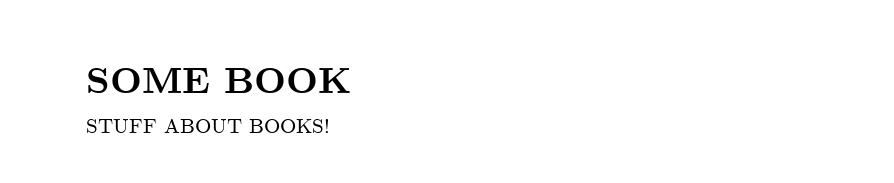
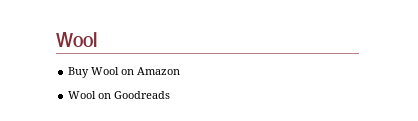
[86,67,351,93] [86,119,330,133] SOME BOOK // STUFF ABOUT BOOKS! -> [56,32,97,47] [68,67,181,78] [68,91,171,99] Wool // Buy Wool on Amazon // Wool on Goodreads

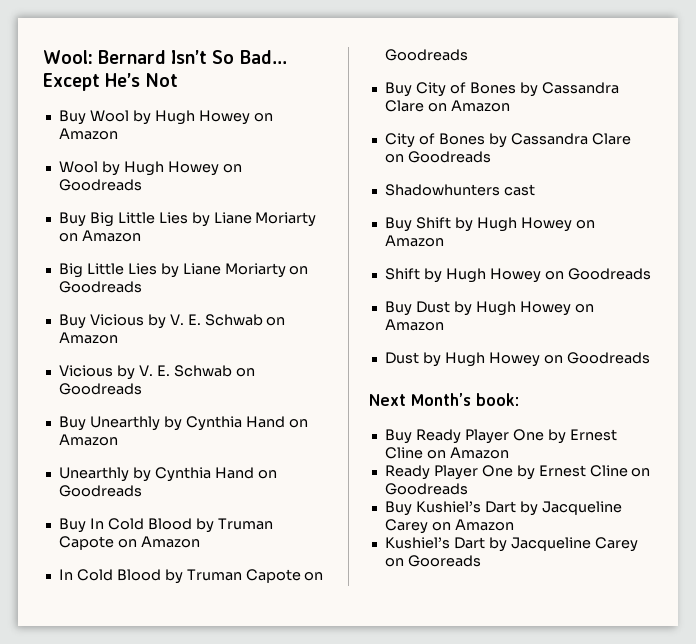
[56,32,97,47] Wool -> [43,50,287,64] [43,73,179,91] Wool: Bernard Isn’t So Bad... Except He’s Not
(120, 71) none -> [132,110,250,125] by Hugh Howey
[98,91,171,99] on Goodreads -> [101,161,242,176] [58,179,142,191] [58,212,317,227] [58,230,141,242] [58,263,309,278] [58,281,142,293] [58,314,286,329] [58,332,118,344] [58,365,255,380] [58,383,142,395] [58,416,308,431] [58,434,118,446] [58,467,277,482] [58,485,142,497] [58,518,273,533] [58,536,200,550] [58,569,324,584] [384,49,468,61] [384,82,619,97] [384,100,510,112] [384,133,631,148] [384,151,491,163] [384,184,535,196] [384,217,595,232] [384,235,444,247] [384,268,651,283] [384,301,594,316] [384,319,444,331] [384,352,650,367] [369,393,519,406] [384,429,617,444] [384,447,509,459] [384,465,651,480] [384,483,468,495] [384,501,622,516] [384,519,514,534] [384,537,638,552] [384,555,481,567] by Hugh Howey on Goodreads // Buy Big Little Lies by Liane Moriarty on Amazon // Big Little Lies by Liane Moriarty on Goodreads // Buy Vicious by V. E. Schwab on Amazon // Vicious by V. E. Schwab on Goodreads // Buy Unearthly by Cynthia Hand on Amazon // Unearthly by Cynthia Hand on Goodreads // Buy In Cold Blood by Truman Capote on Amazon // In Cold Blood by Truman Capote on Goodreads // Buy City of Bones by Cassandra Clare on Amazon // City of Bones by Cassandra Clare on Goodreads // Shadowhunters cast // Buy Shift by Hugh Howey on Amazon // Shift by Hugh Howey on Goodreads // Buy Dust by Hugh Howey on Amazon // Dust by Hugh Howey on Goodreads // Next Month’s book: // Buy Ready Player One by Ernest Cline on Amazon // Ready Player One by Ernest Cline on Goodreads // Buy Kushiel’s Dart by Jacqueline Carey on Amazon // Kushiel’s Dart by Jacqueline Carey on Gooreads

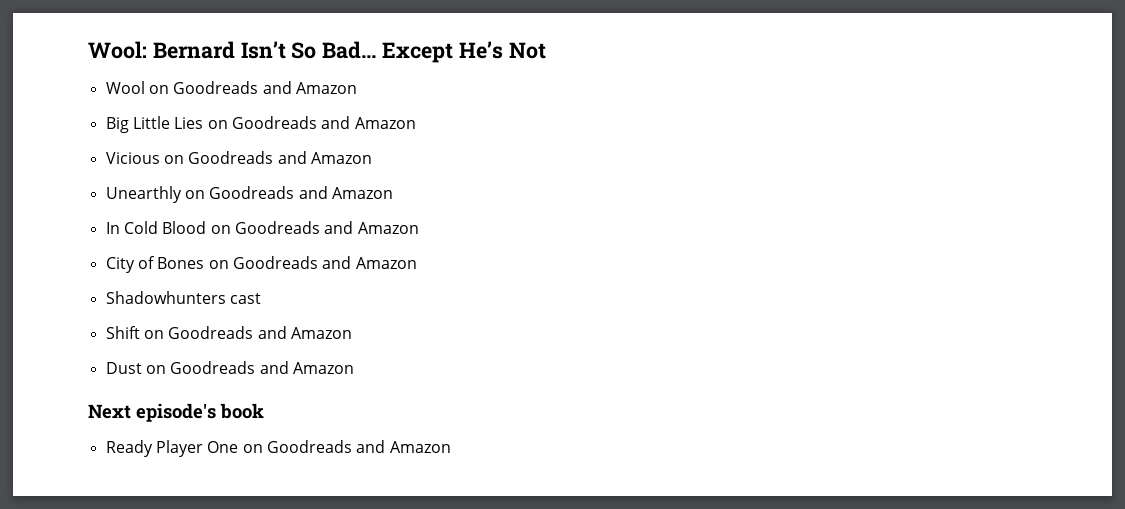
[58,110,273,125] [58,128,118,140] [58,161,242,176] [58,179,142,191] [58,212,317,227] [58,233,78,242] Buy Wool by Hugh Howey on Amazon // Wool by Hugh Howey on Goodreads // Buy Big Little Lies by Liane Moriarty on -> [105,81,292,94] Wool on Goodreads and
[160,263,309,278] [58,281,142,293] [58,314,286,329] [58,332,118,344] [58,365,255,380] [58,383,142,395] [58,416,308,431] by Liane Moriarty on Goodreads // Buy Vicious by V. E. Schwab on Amazon // Vicious by V. E. Schwab on Goodreads // Buy Unearthly by Cynthia Hand on -> [207,116,416,129] [105,151,307,164] on Goodreads and Amazon // Vicious on Goodreads and
[132,467,277,482] [58,485,142,497] [58,518,273,533] [58,536,137,550] by Cynthia Hand on Goodreads // Buy In Cold Blood by Truman Capote on -> [184,186,328,199] on Goodreads and
[164,569,324,584] [384,49,468,61] [384,82,619,97] [384,100,447,112] by Truman Capote on Goodreads // Buy City of Bones by Cassandra Clare on -> [210,221,354,234] on Goodreads and
[488,133,631,148] [384,151,491,163] by Cassandra Clare on Goodreads -> [208,256,417,269] on Goodreads and Amazon
[384,217,595,232] [384,235,444,247] [384,268,651,283] [384,301,594,316] Buy Shift by Hugh Howey on Amazon // Shift by Hugh Howey on Goodreads // Buy Dust by Hugh Howey on -> [105,326,287,339] Shift on Goodreads and
[422,352,650,367] by Hugh Howey on Goodreads -> [145,361,354,374] on Goodreads and Amazon
[411,393,519,406] [384,429,617,444] [384,447,509,459] [384,465,651,480] [384,483,468,495] [384,501,622,516] [384,519,514,534] [384,537,638,552] [384,555,481,567] Month’s book: // Buy Ready Player One by Ernest Cline on Amazon // Ready Player One by Ernest Cline on Goodreads // Buy Kushiel’s Dart by Jacqueline Carey on Amazon // Kushiel’s Dart by Jacqueline Carey on Gooreads -> [136,403,264,422] [105,440,451,457] episode's book // Ready Player One on Goodreads and Amazon

